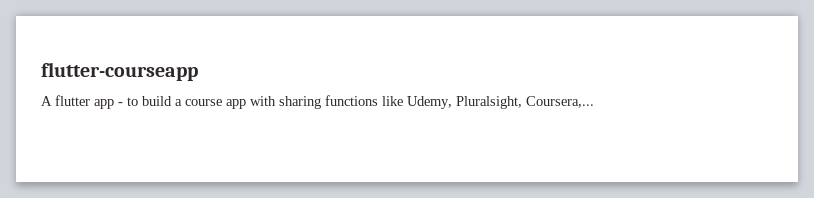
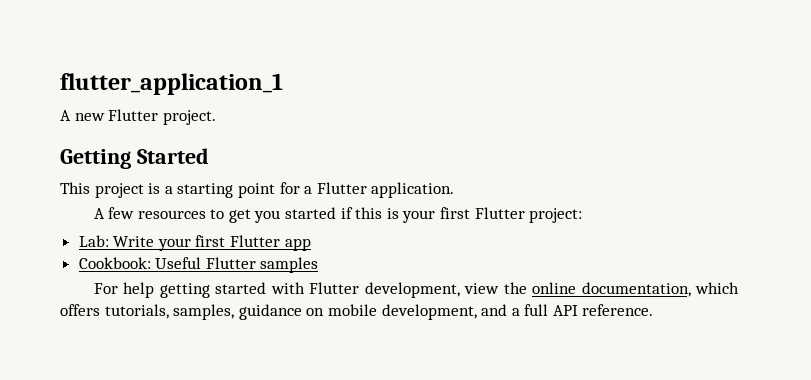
[41,62,198,81] [41,95,594,109] flutter-courseapp // A flutter app - to build a course app with sharing functions like Udemy, Pluralsight, Coursera,... -> [60,73,283,95] [60,109,216,125] [60,148,209,169] [60,182,455,198] [93,207,583,223] [78,235,311,251] [78,257,319,273] [93,282,739,298] [60,304,654,320] flutter_application_1 // A new Flutter project. // Getting Started // This project is a starting point for a Flutter application. // A few resources to get you started if this is your first Flutter project: // Lab: Write your first Flutter app // Cookbook: Useful Flutter samples // For help getting started with Flutter development, view the online documentation, which offers tutorials, samples, guidance on mobile development, and a full API reference.

